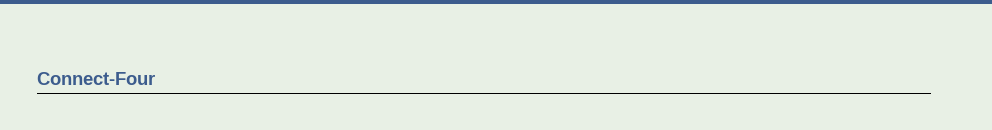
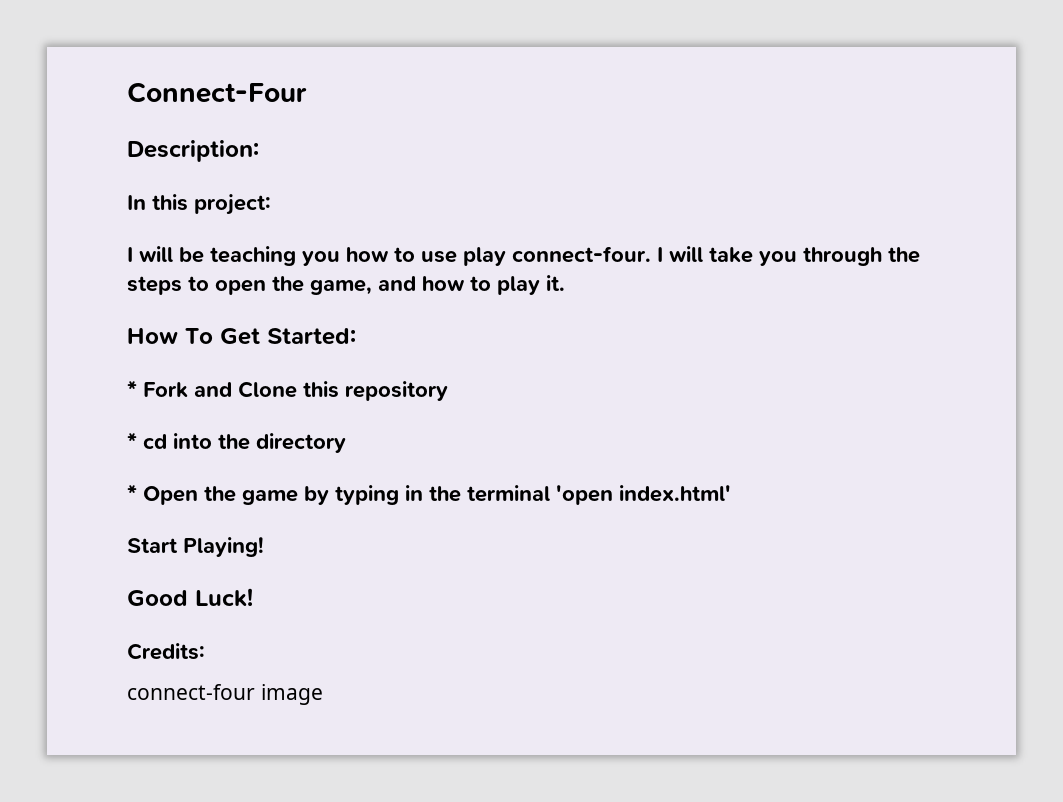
(155, 78) none -> [127,140,259,162] [127,194,271,215] [127,246,920,266] [127,275,565,295] [127,328,356,345] [127,380,448,401] [127,432,346,453] [127,484,731,505] [127,537,264,557] [127,588,253,607] [127,643,205,660] [127,684,323,705] // Description: // In this project: // I will be teaching you how to use play connect-four. I will take you through the steps to open the game, and how to play it. // How To Get Started: // * Fork and Clone this repository // * cd into the directory // * Open the game by typing in the terminal 'open index.html' // Start Playing! // Good Luck! // Credits: // connect-four image

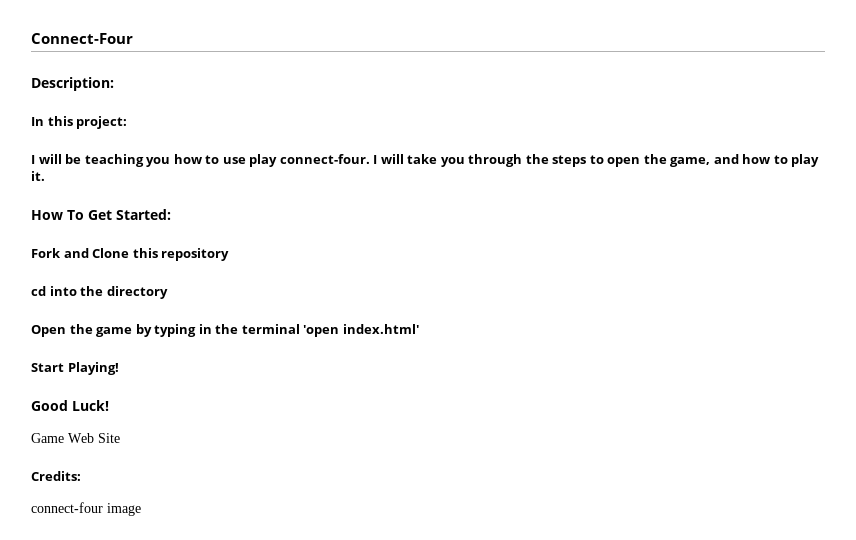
[127,380,137,397] * -> (171, 214) none
[127,432,137,449] * -> (230, 254) none
[127,484,137,501] * -> (168, 292) none
(253, 597) none -> [31,433,120,443] // Game Web Site

